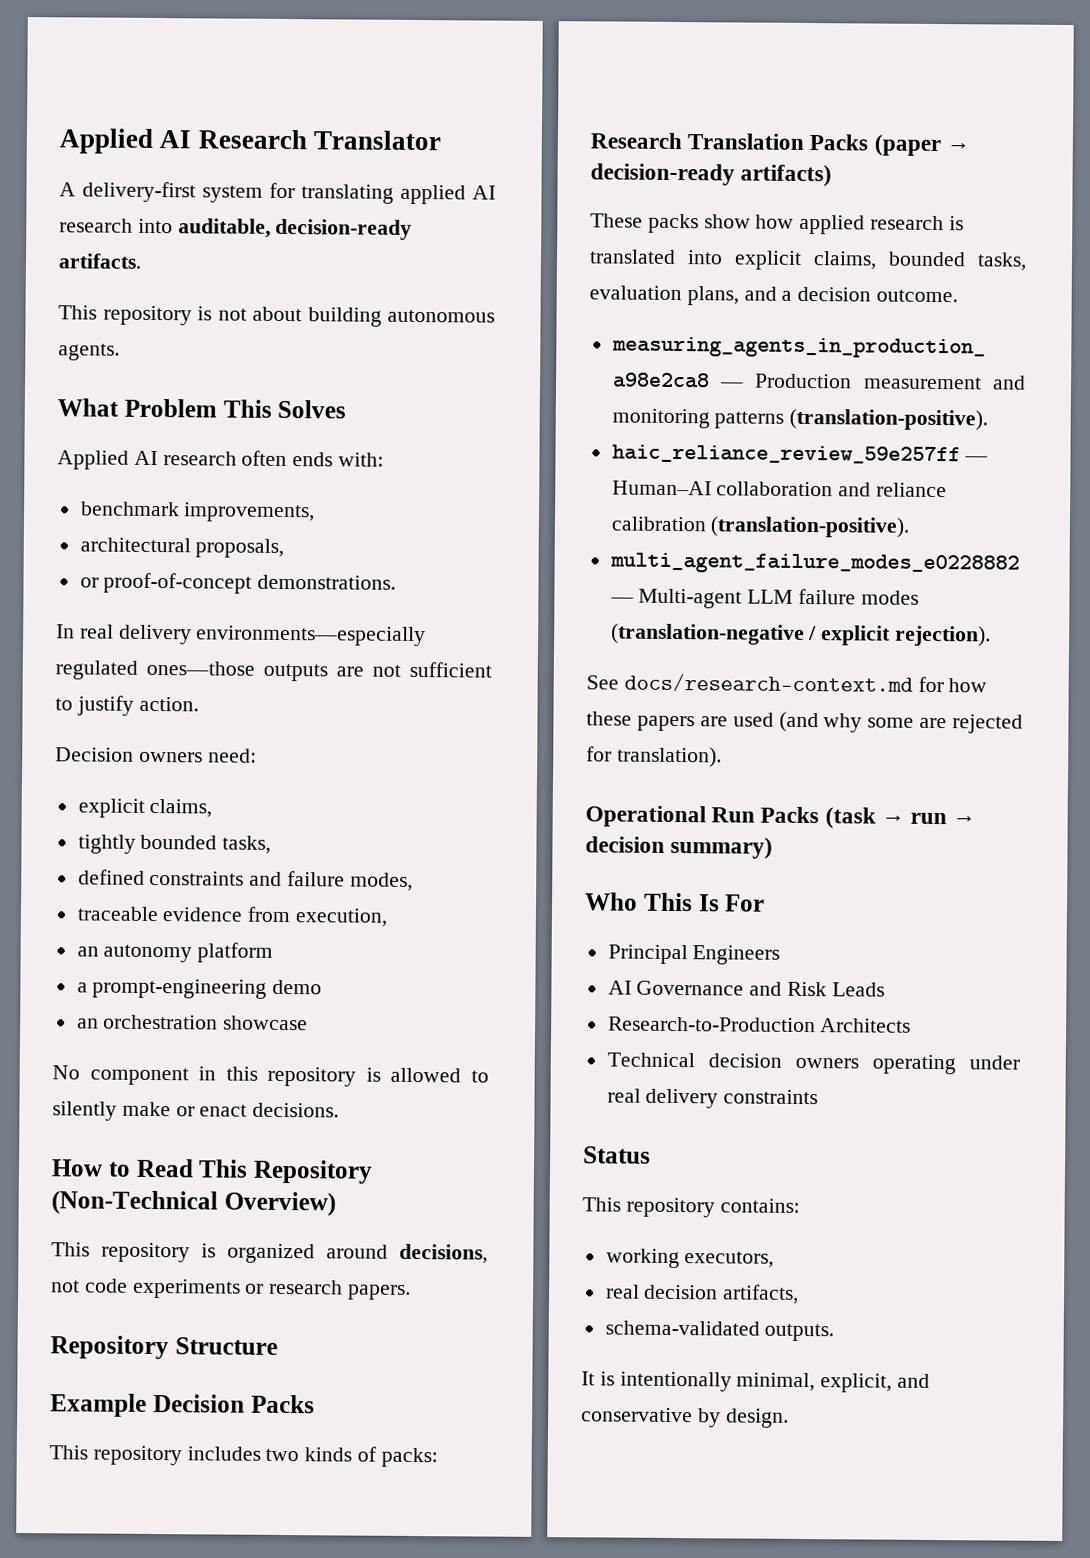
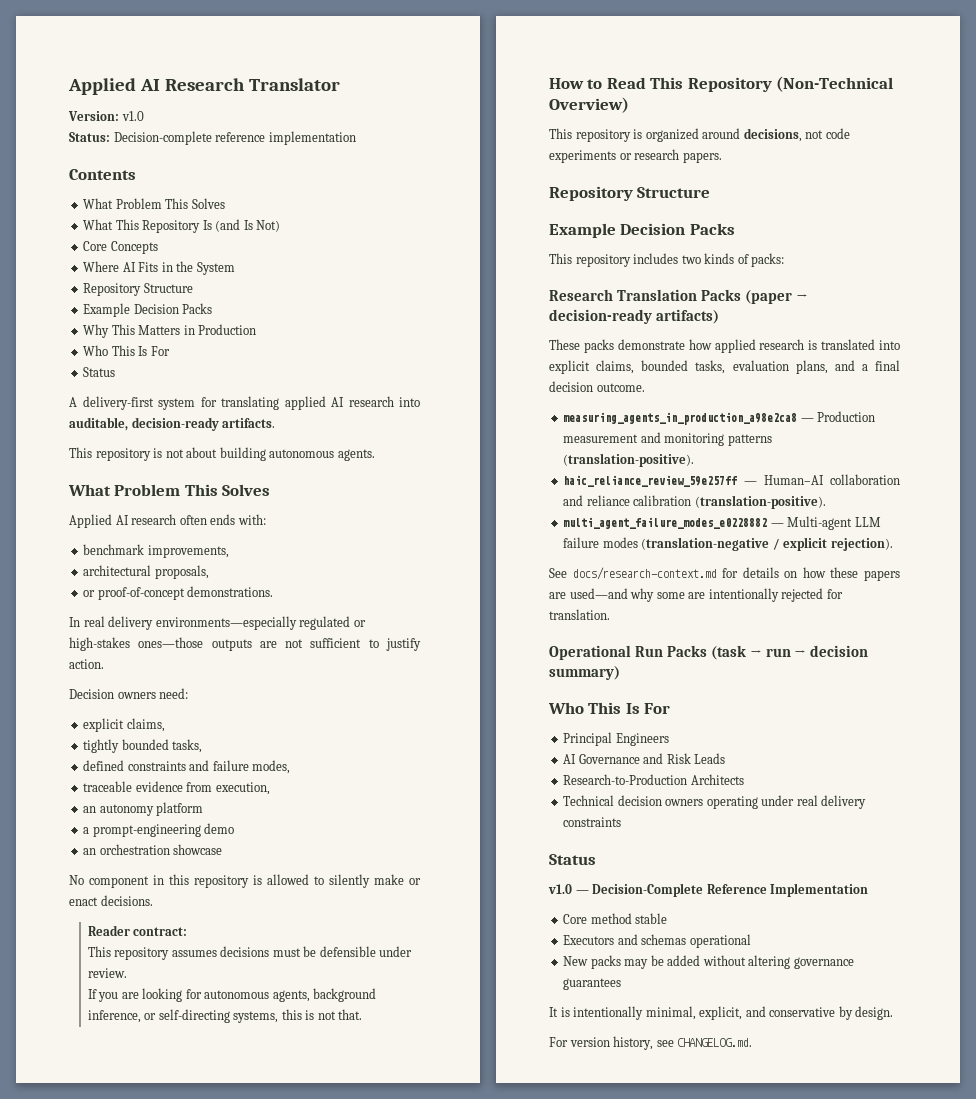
(441, 140) none -> [68,111,144,121] [69,131,356,145] [69,169,136,180] [83,198,225,209] [83,219,281,233] [83,241,158,254] [83,261,235,275] [83,283,193,296] [83,303,213,317] [83,324,257,338] [83,345,170,356] [83,367,116,377] // Version: v1.0 // Status: Decision-complete reference implementation // Contents // What Problem This Solves // What This Repository Is (and Is Not) // Core Concepts // Where AI Fits in the System // Repository Structure // Example Decision Packs // Why This Matters in Production // Who This Is For // Status
(138, 670) none -> [353,620,366,627] [69,637,130,651] or high-stakes
(340, 1110) none -> [87,925,188,936] [87,946,413,960] [87,968,127,978] [87,988,377,1002] [87,1009,363,1023] // Reader contract: // This repository assumes decisions must be defensible under review. // If you are looking for autonomous agents, background inference, or self-directing systems, this is not that.
[703,214,751,229] show -> [617,339,685,350] demonstrate
(793, 295) none -> [875,360,900,371] final
(944, 684) none -> [742,567,798,578] details on
[732,711,819,733] used (and -> [569,588,628,599] used—and
(948, 723) none -> [708,588,779,602] intentionally
[616,746,722,768] translation). -> [549,609,610,620] translation.
[582,1197,800,1218] [605,1248,775,1269] [605,1284,800,1304] [604,1320,835,1342] This repository contains: // working executors, // real decision artifacts, // schema-validated outputs. -> [548,883,869,897] [563,913,668,924] [563,934,751,948] [563,955,854,969] [563,978,622,990] v1.0 — Decision-Complete Reference Implementation // Core method stable // Executors and schemas operational // New packs may be added without altering governance guarantees
(789, 1418) none -> [549,1036,753,1050] // For version history, see CHANGELOG.md.

